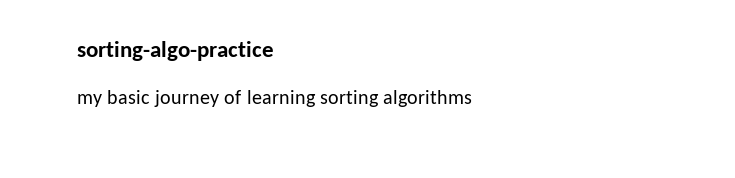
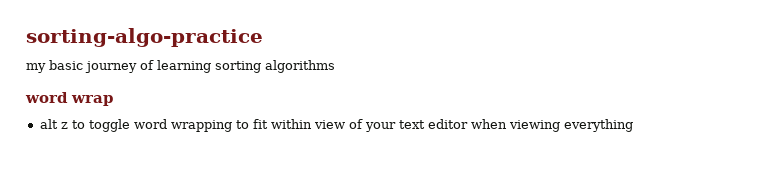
(473, 98) none -> [25,92,113,106] [39,119,633,132] // word wrap // alt z to toggle word wrapping to fit within view of your text editor when viewing everything

